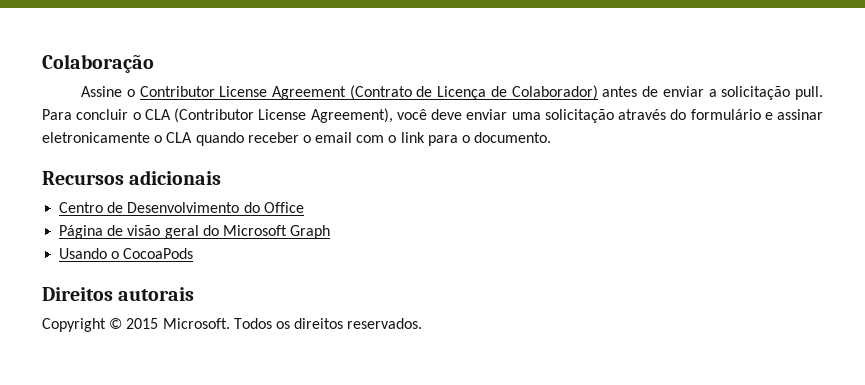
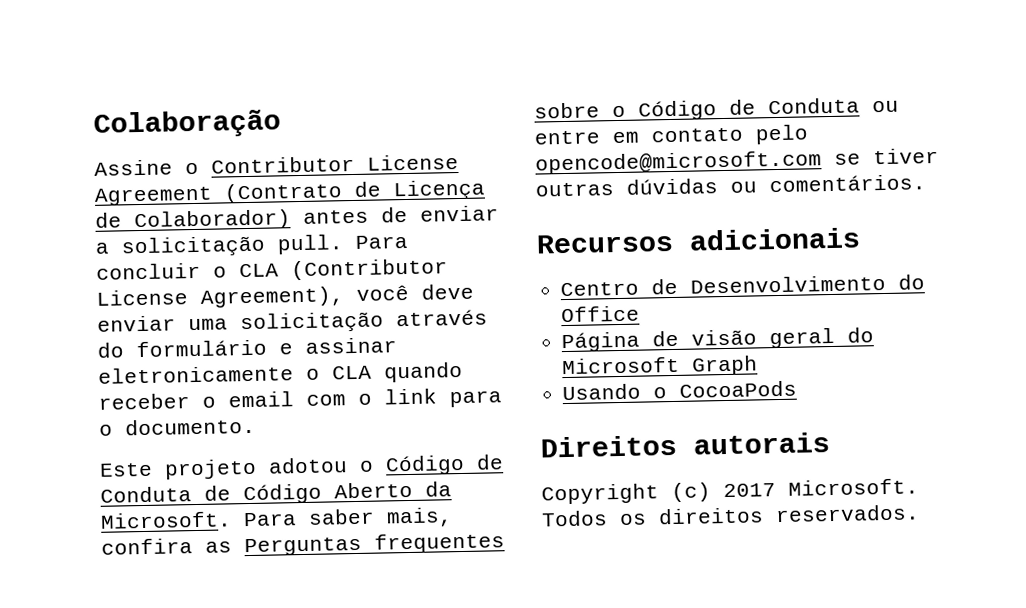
(552, 137) none -> [99,454,504,480] [100,481,452,505] [100,507,453,529] [101,532,505,557] [534,97,899,121] [534,124,809,145] [535,147,939,175] [535,174,926,197] // Este projeto adotou o Código de Conduta de Código Aberto da Microsoft. Para saber mais, confira as Perguntas frequentes sobre o Código de Conduta ou entre em contato pelo opencode@microsoft.com se tiver outras dúvidas ou comentários.
[109,318,159,329] © 2015 -> [671,482,776,503] (c) 2017

